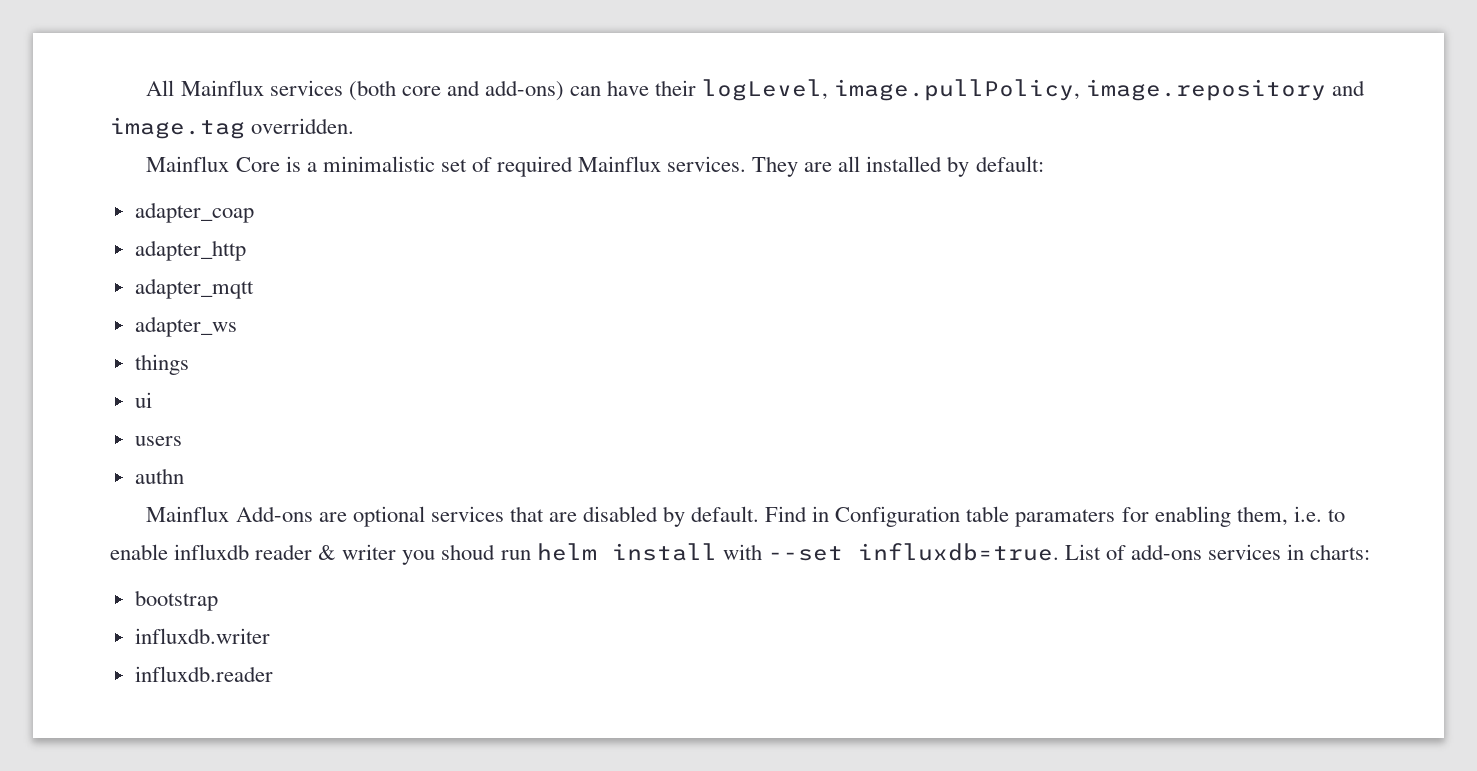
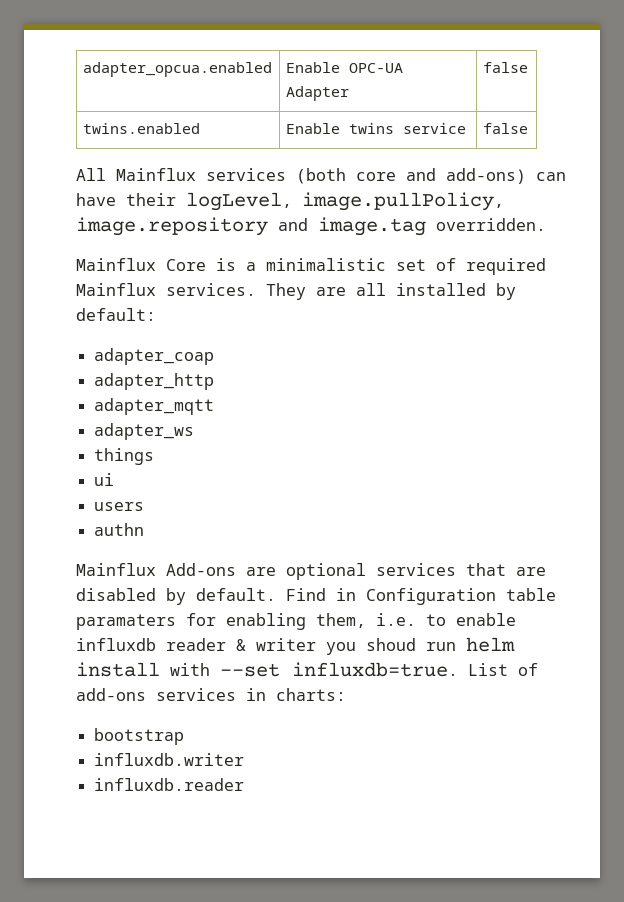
(146, 88) none -> [82,62,272,77] [285,62,403,73] [285,86,349,101] [482,62,528,73] [82,123,200,134] [285,123,466,134] [482,123,528,134] adapter_opcua.enabled | Enable OPC-UA Adapter | false // twins.enabled | Enable twins service | false //

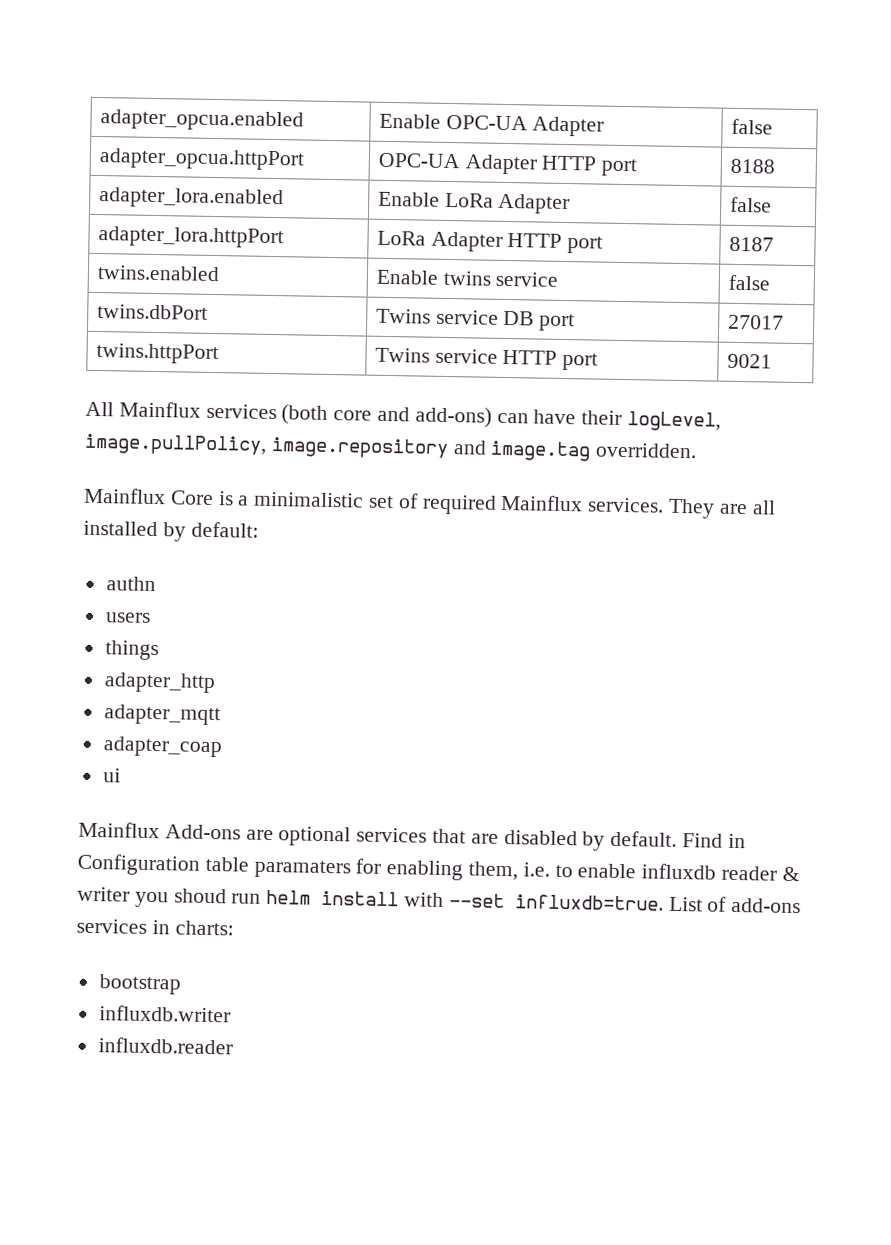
(528, 67) none -> [98,148,305,171] [377,152,638,177] [729,158,775,174] [98,186,284,210] [377,191,571,215] [729,196,772,213] [97,225,284,249] [376,230,604,254] [728,236,774,252] // adapter_opcua.httpPort | OPC-UA Adapter HTTP port | 8188 // adapter_lora.enabled | Enable LoRa Adapter | false // adapter_lora.httpPort | LoRa Adapter HTTP port | 8187
(528, 128) none -> [96,303,208,320] [375,308,576,332] [727,314,784,330] [95,342,219,365] [374,347,599,371] [726,353,772,369] // twins.dbPort | Twins service DB port | 27017 // twins.httpPort | Twins service HTTP port | 9021
[94,348,215,365] adapter_coap -> [105,576,156,592] [104,612,151,623] [104,640,159,661] authn // users // things
[94,423,195,440] [94,448,155,465] adapter_ws // things -> [102,736,222,758] adapter_coap
[94,502,145,511] [94,523,145,536] // users // authn -> (121, 775) none

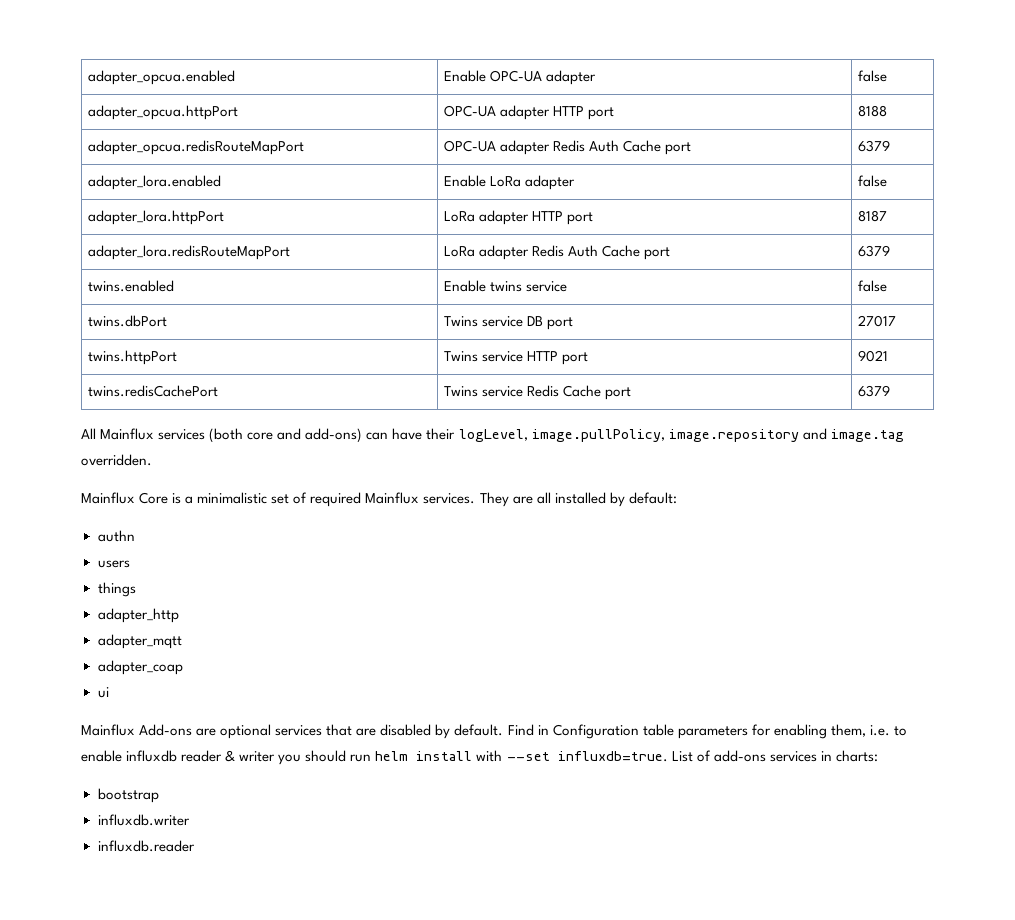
[532,116,605,137] Adapter -> [545,70,596,85] adapter
[464,154,538,175] Adapter -> [499,105,550,120] adapter
(775, 166) none -> [87,140,304,155] [443,140,691,155] [857,140,890,152] // adapter_opcua.redisRouteMapPort | OPC-UA adapter Redis Auth Cache port | 6379
[498,193,571,215] Adapter -> [524,175,575,190] adapter
[430,231,503,252] Adapter -> [478,210,529,225] adapter
(774, 244) none -> [87,245,290,260] [443,245,670,260] [857,245,890,257] // adapter_lora.redisRouteMapPort | LoRa adapter Redis Auth Cache port | 6379
(772, 361) none -> [87,385,218,397] [443,385,631,400] [857,385,890,397] // twins.redisCachePort | Twins service Redis Cache port | 6379
[253,859,351,879] paramaters -> [677,726,748,739] parameters
[173,888,227,904] shoud -> [305,750,347,762] should

